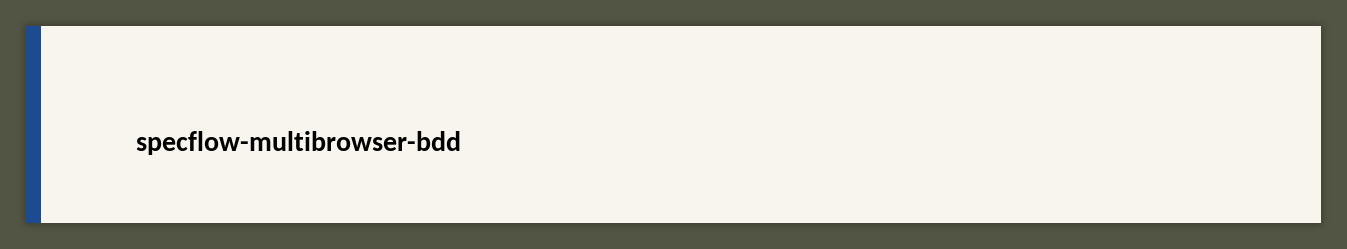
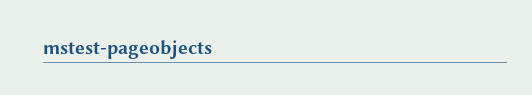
[136,131,461,155] specflow-multibrowser-bdd -> [43,40,212,59] mstest-pageobjects

